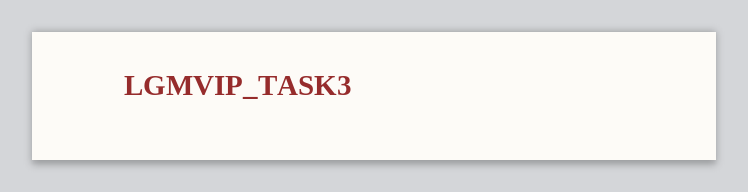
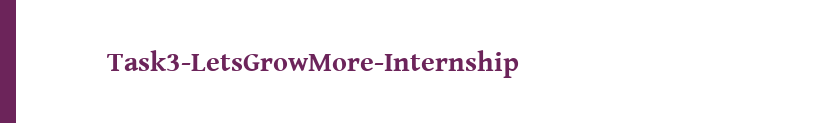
[124,76,352,99] LGMVIP_TASK3 -> [107,50,519,78] Task3-LetsGrowMore-Internship

